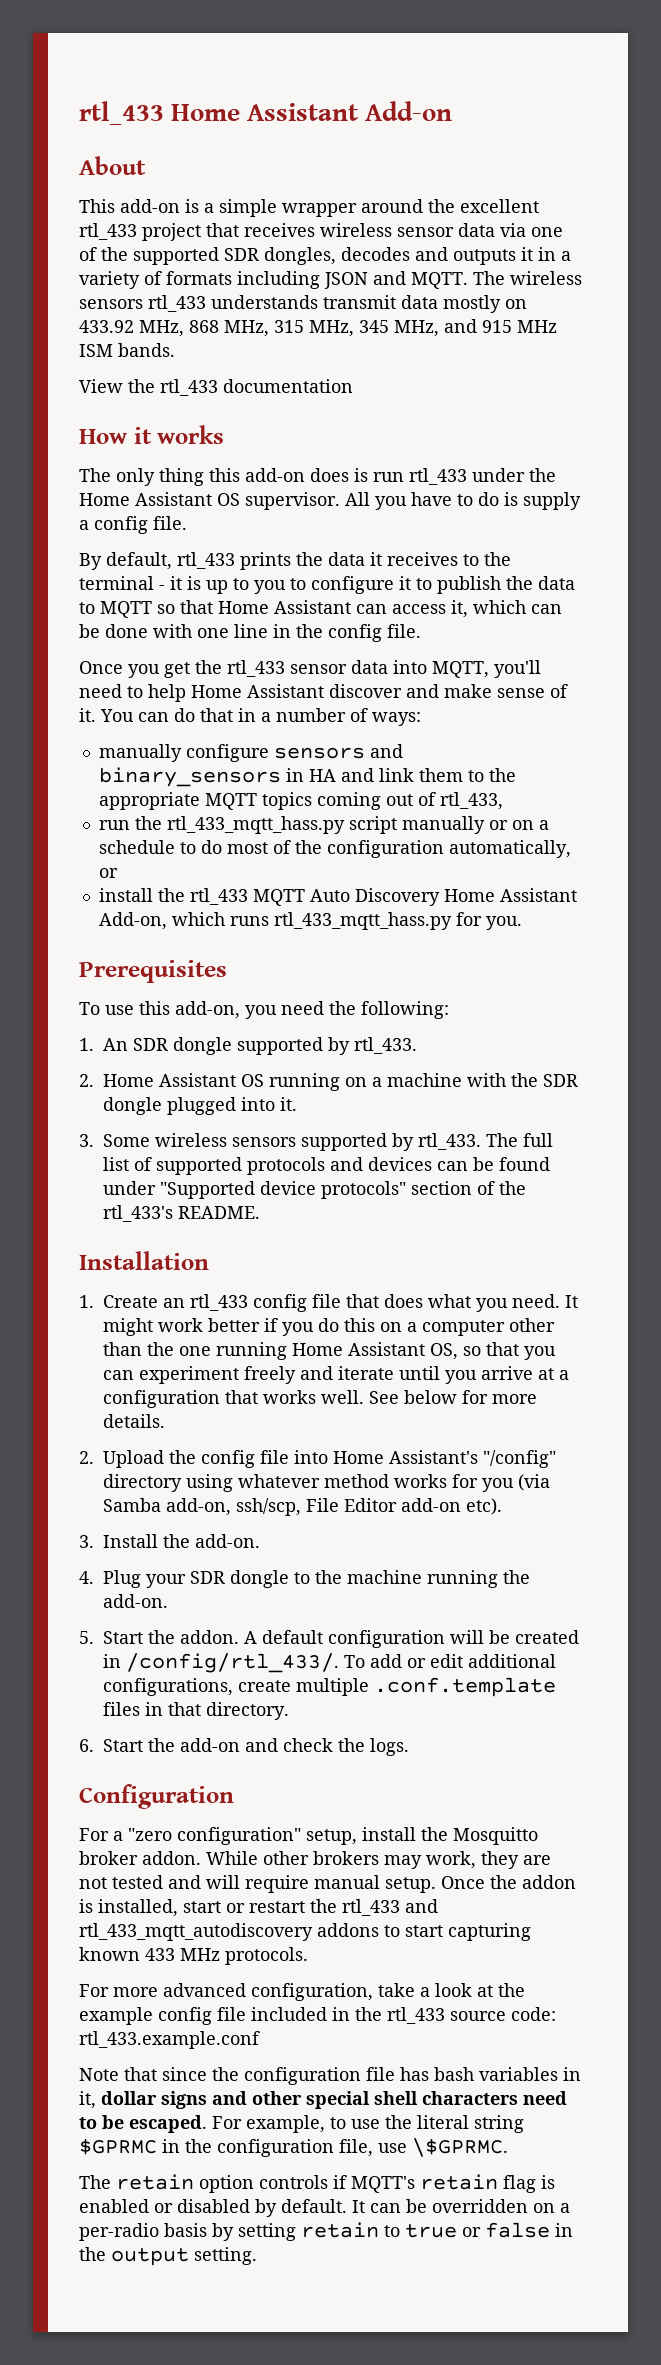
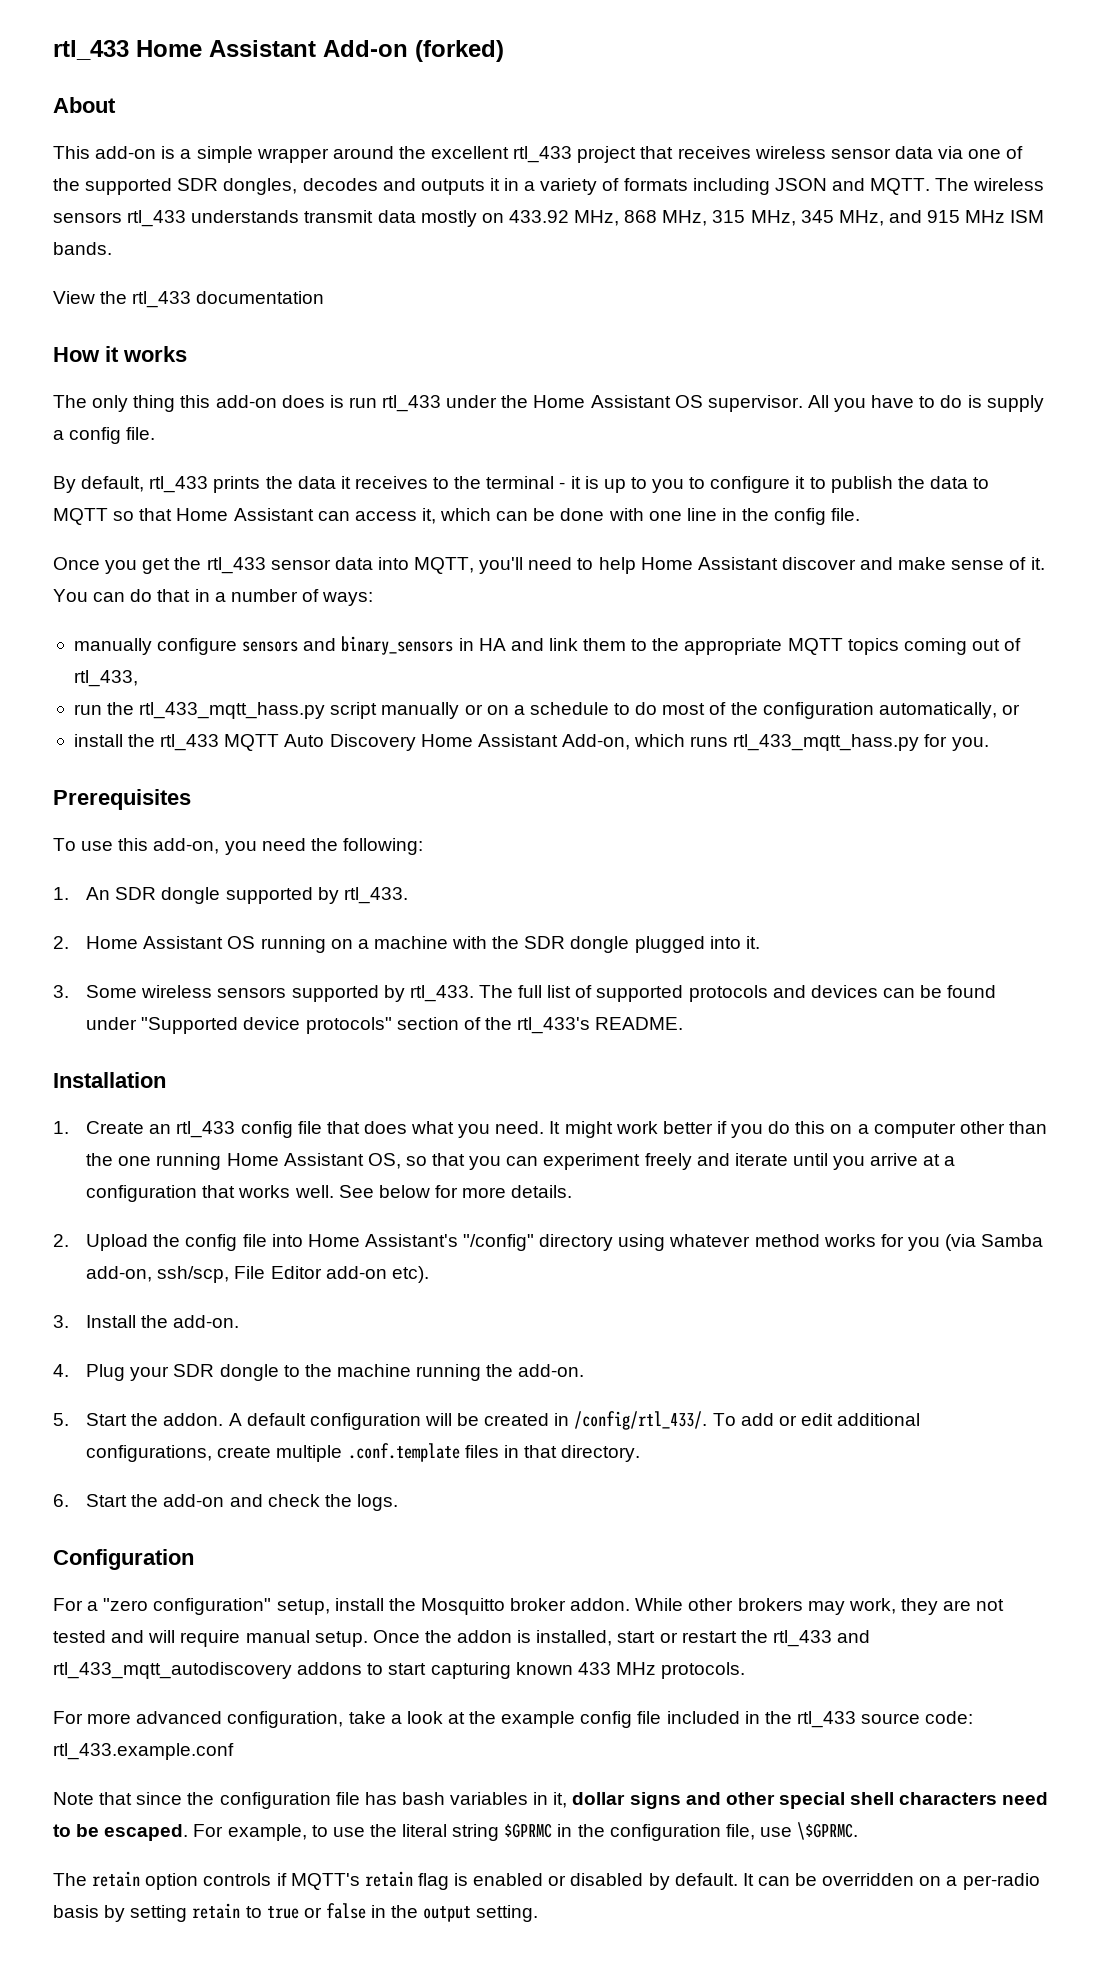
(453, 111) none -> [415,40,504,62] (forked)

